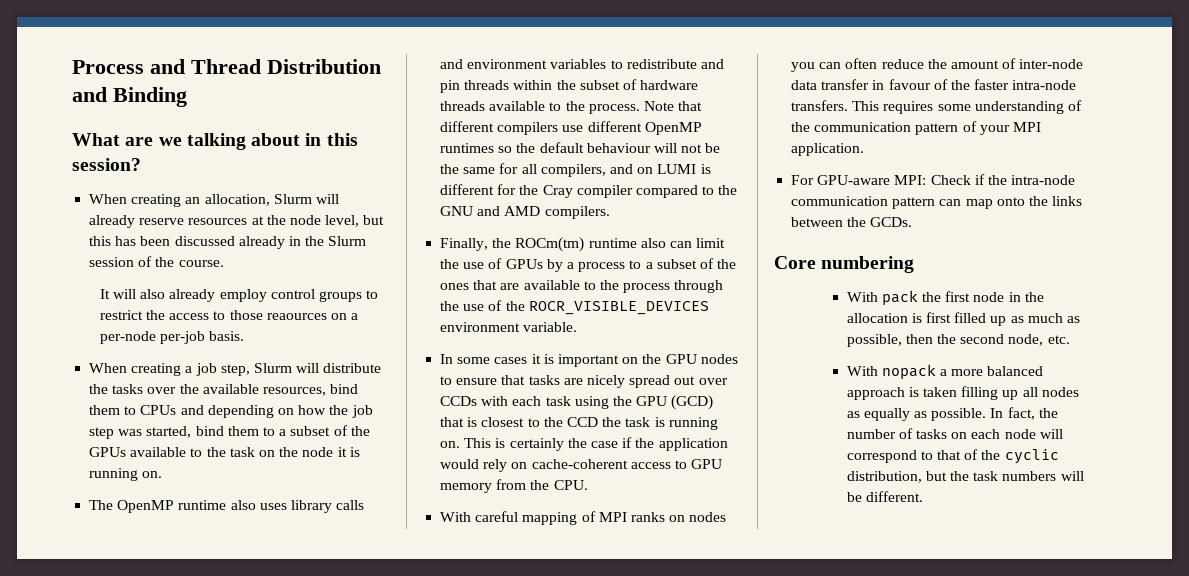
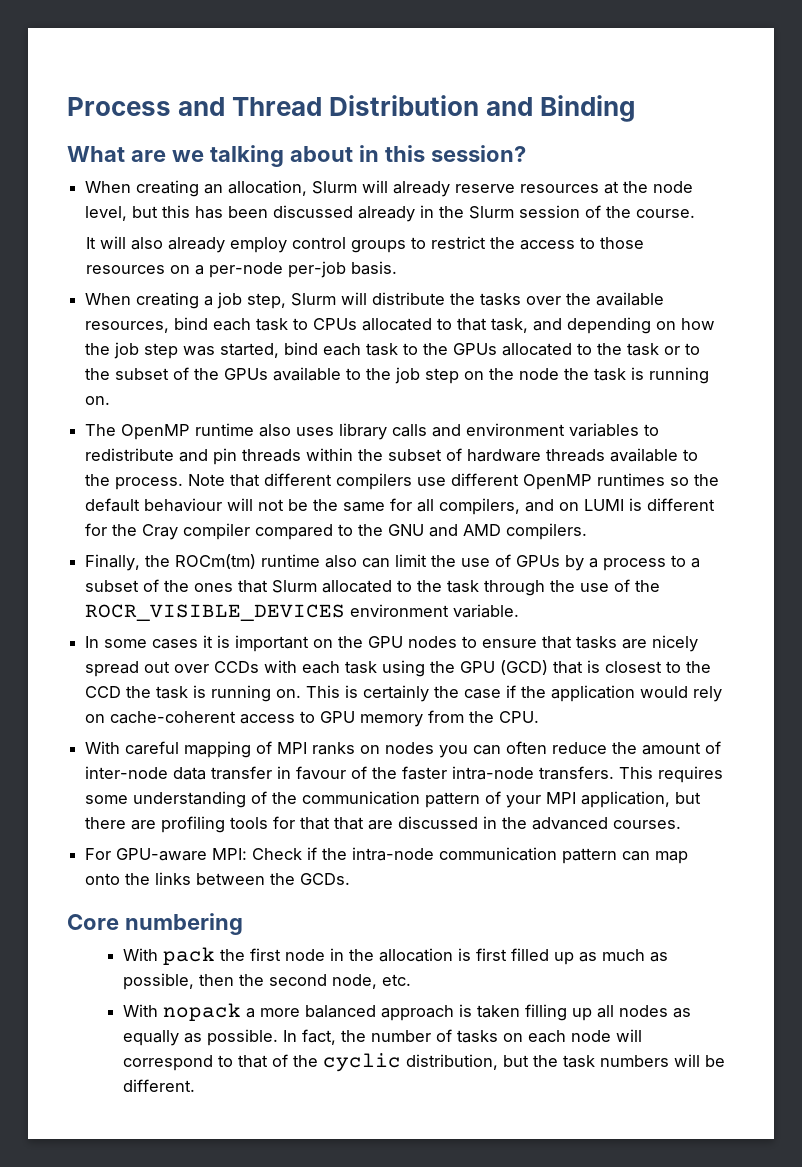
[266,313,327,320] reaources -> [85,265,165,274] resources
[89,405,177,415] them to CPUs -> [213,318,529,333] each task to CPUs allocated to that task,
[227,426,287,436] them to a -> [323,343,701,356] [85,368,111,380] each task to the GPUs allocated to the task or to the
[229,447,255,457] task -> [395,367,460,384] job step
[337,447,347,457] it -> [564,368,627,381] the task
[500,280,671,293] are available to the process -> [272,580,480,593] Slurm allocated to the task
[791,143,865,156] application. -> [581,791,702,808] [85,816,682,833] application, but there are profiling tools for that that are discussed in the advanced courses.

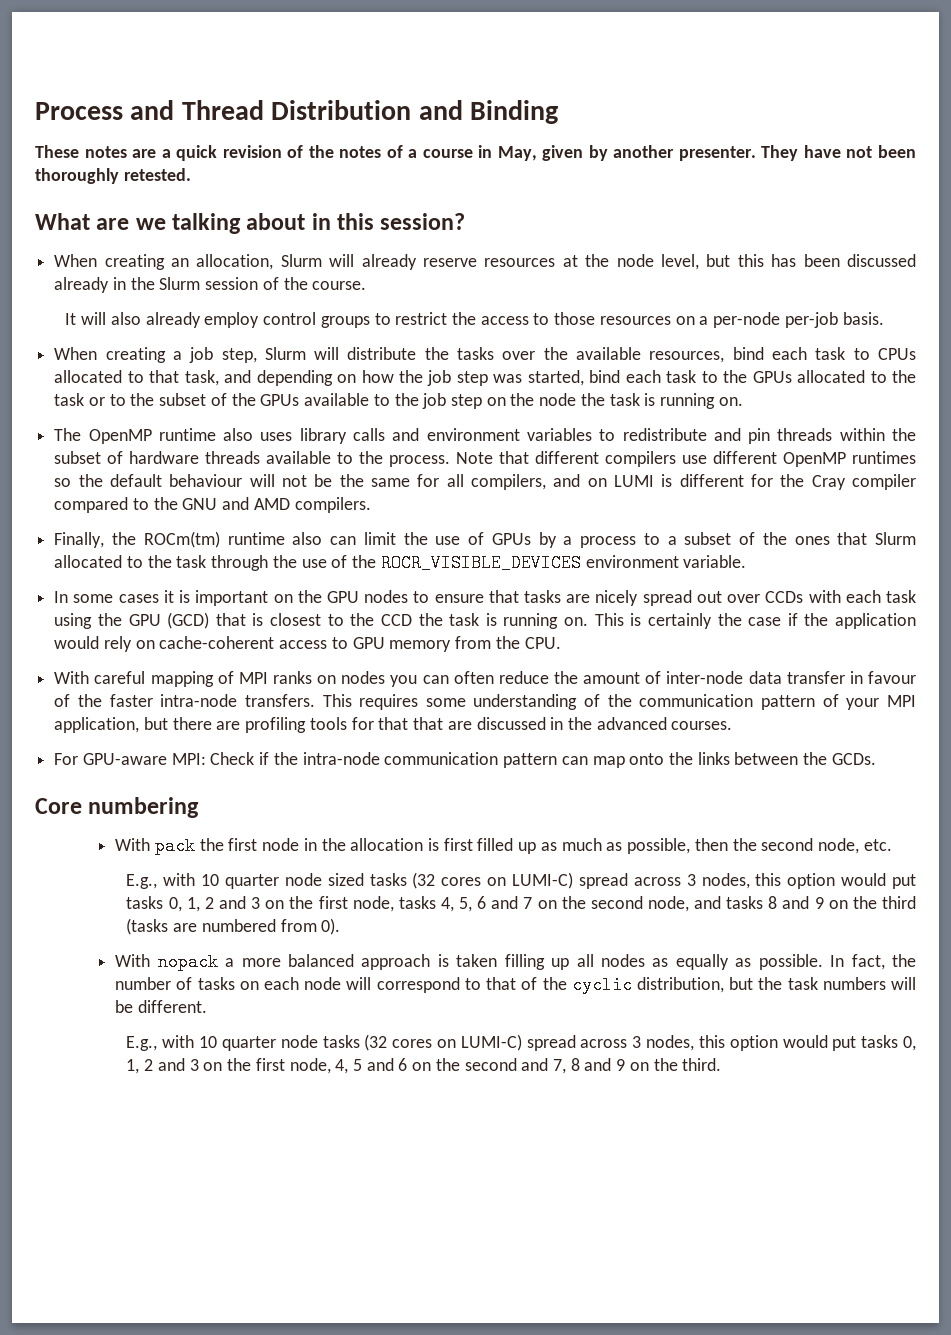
(636, 108) none -> [35,145,916,161] [35,168,191,184] // These notes are a quick revision of the notes of a course in May, given by another presenter. They have not been thoroughly retested.
(411, 980) none -> [126,872,917,889] [126,896,917,912] [126,918,341,935] // E.g., with 10 quarter node sized tasks (32 cores on LUMI-C) spread across 3 nodes, this option would put tasks 0, 1, 2 and 3 on the first node, tasks 4, 5, 6 and 7 on the second node, and tasks 8 and 9 on the third (tasks are numbered from 0).
(195, 1085) none -> [126,1034,916,1051] [126,1058,722,1074] // E.g., with 10 quarter node tasks (32 cores on LUMI-C) spread across 3 nodes, this option would put tasks 0, 1, 2 and 3 on the first node, 4, 5 and 6 on the second and 7, 8 and 9 on the third.

